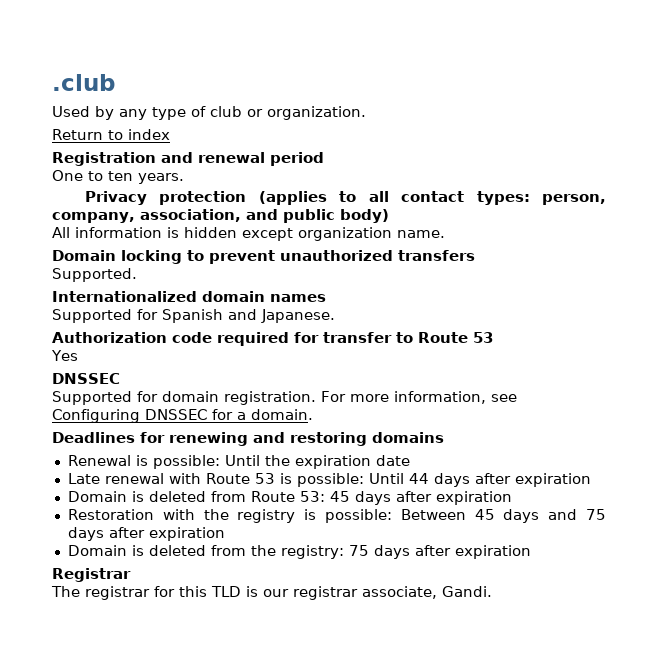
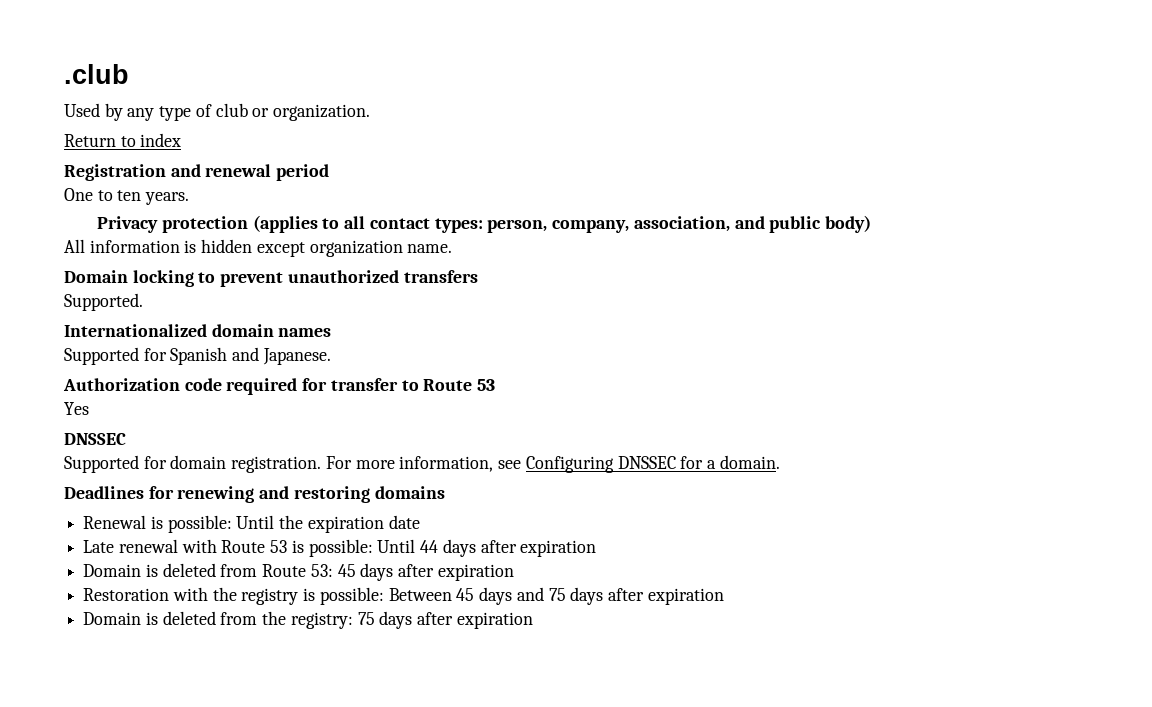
[52,568,131,582] [51,586,492,600] // Registrar // The registrar for this TLD is our registrar associate, Gandi. -> (533, 620) none

